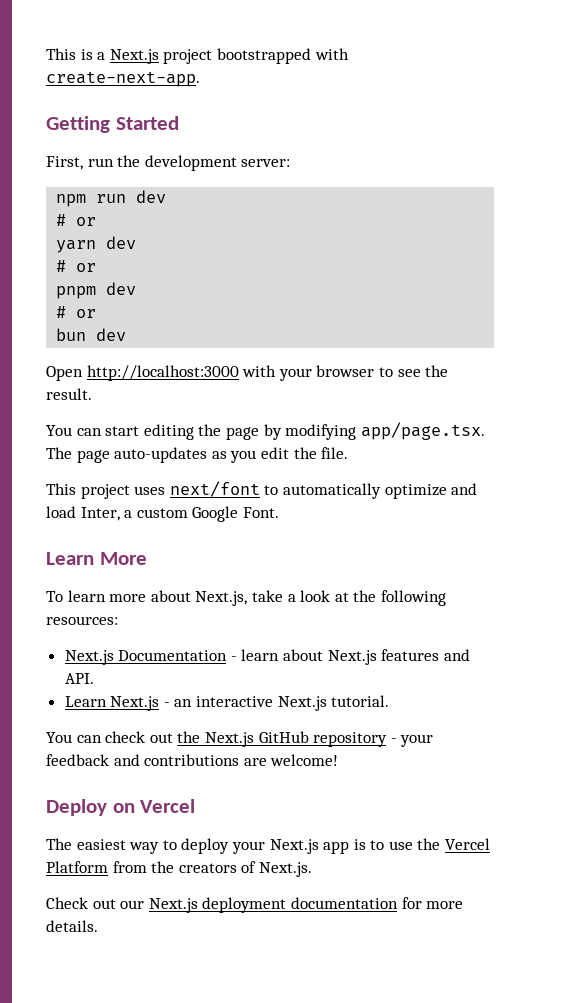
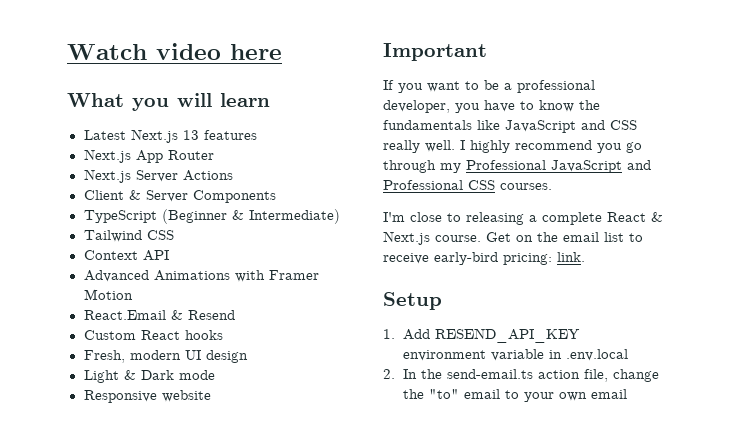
[46,48,349,64] [46,71,200,87] [46,116,179,133] [46,155,291,171] [56,190,167,207] [56,214,97,226] [56,236,137,253] [56,260,97,272] [56,282,137,299] [56,306,97,318] [56,328,127,341] [46,365,449,381] [46,388,92,400] [46,422,485,440] [46,447,349,463] [46,481,478,499] [46,506,279,522] [46,552,147,565] [46,590,446,606] [46,616,118,625] [64,649,470,665] [64,673,94,684] [64,695,390,711] [46,731,434,747] [46,754,339,766] [46,799,196,816] [46,838,491,854] [46,861,312,877] [46,897,464,913] [46,920,98,932] This is a Next.js project bootstrapped with create-next-app. // Getting Started // First, run the development server: // npm run dev // # or // yarn dev // # or // pnpm dev // # or // bun dev // Open http://localhost:3000 with your browser to see the result. // You can start editing the page by modifying app/page.tsx. The page auto-updates as you edit the file. // This project uses next/font to automatically optimize and load Inter, a custom Google Font. // Learn More // To learn more about Next.js, take a look at the following resources: // Next.js Documentation - learn about Next.js features and API. // Learn Next.js - an interactive Next.js tutorial. // You can check out the Next.js GitHub repository - your feedback and contributions are welcome! // Deploy on Vercel // The easiest way to deploy your Next.js app is to use the Vercel Platform from the creators of Next.js. // Check out our Next.js deployment documentation for more details. -> [67,43,282,60] [67,93,270,111] [83,129,257,143] [83,149,214,163] [83,169,233,183] [83,190,276,203] [83,209,340,224] [83,230,174,242] [83,250,169,261] [83,270,319,282] [83,289,133,300] [83,310,235,320] [83,330,223,340] [83,350,248,363] [83,370,215,383] [83,390,211,403] [383,43,487,61] [383,80,595,93] [383,100,600,113] [383,120,637,133] [383,140,642,153] [383,160,651,173] [383,180,552,190] [383,212,663,225] [383,231,643,245] [383,252,585,265] [383,292,442,310] [383,328,580,343] [402,349,628,361] [383,369,659,382] [402,389,627,402] Watch video here // What you will learn // Latest Next.js 13 features // Next.js App Router // Next.js Server Actions // Client & Server Components // TypeScript (Beginner & Intermediate) // Tailwind CSS // Context API // Advanced Animations with Framer Motion // React.Email & Resend // Custom React hooks // Fresh, modern UI design // Light & Dark mode // Responsive website // Important // If you want to be a professional developer, you have to know the fundamentals like JavaScript and CSS really well. I highly recommend you go through my Professional JavaScript and Professional CSS courses. // I'm close to releasing a complete React & Next.js course. Get on the email list to receive early-bird pricing: link. // Setup // 1. Add RESEND_API_KEY environment variable in .env.local // 2. In the send-email.ts action file, change the "to" email to your own email

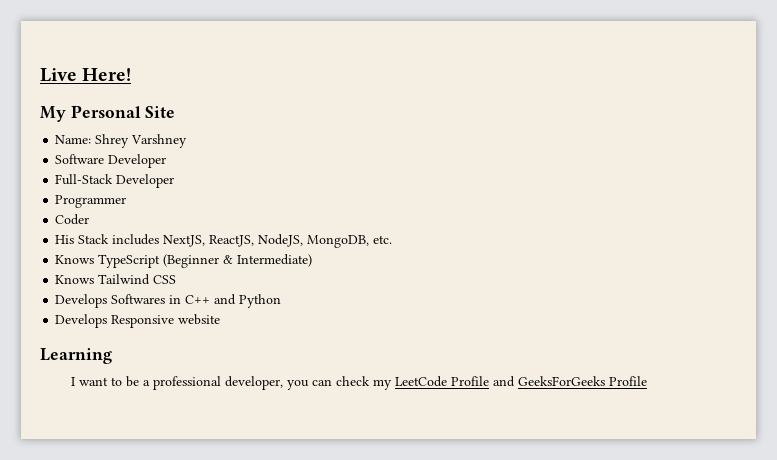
[67,43,282,60] [67,93,270,111] [83,129,257,143] [83,149,214,163] [83,169,233,183] [83,190,276,203] Watch video here // What you will learn // Latest Next.js 13 features // Next.js App Router // Next.js Server Actions // Client & Server Components // -> [40,68,132,82] [40,105,176,122] [55,134,188,148] [55,154,167,168] [55,174,175,188] [55,195,127,208] [55,214,90,225] [55,234,393,248] [55,255,95,264] Live Here! // My Personal Site // Name: Shrey Varshney // Software Developer // Full-Stack Developer // Programmer // Coder // His Stack includes NextJS, ReactJS, NodeJS, MongoDB, etc. // Knows
(340, 216) none -> [55,275,95,284] Knows
[83,250,169,261] [83,270,319,282] [83,289,133,300] [83,310,235,320] [83,330,223,340] [83,350,248,363] [83,370,215,383] Context API // Advanced Animations with Framer Motion // React.Email & Resend // Custom React hooks // Fresh, modern UI design // Light & Dark mode // -> [55,294,282,308] [55,314,108,328] Develops Softwares in C++ and Python // Develops
[383,43,487,61] [383,80,423,93] Important // If you -> [40,348,112,364] [70,377,75,386] Learning // I
[484,100,600,112] [383,120,637,133] [383,140,642,153] [383,160,651,173] [383,180,552,190] [383,212,663,225] [383,231,643,245] [383,252,585,265] [383,292,442,310] [383,328,580,343] [402,349,628,361] [383,369,659,382] [402,389,627,402] have to know the fundamentals like JavaScript and CSS really well. I highly recommend you go through my Professional JavaScript and Professional CSS courses. // I'm close to releasing a complete React & Next.js course. Get on the email list to receive early-bird pricing: link. // Setup // 1. Add RESEND_API_KEY environment variable in .env.local // 2. In the send-email.ts action file, change the "to" email to your own email -> [311,376,647,390] can check my LeetCode Profile and GeeksForGeeks Profile

